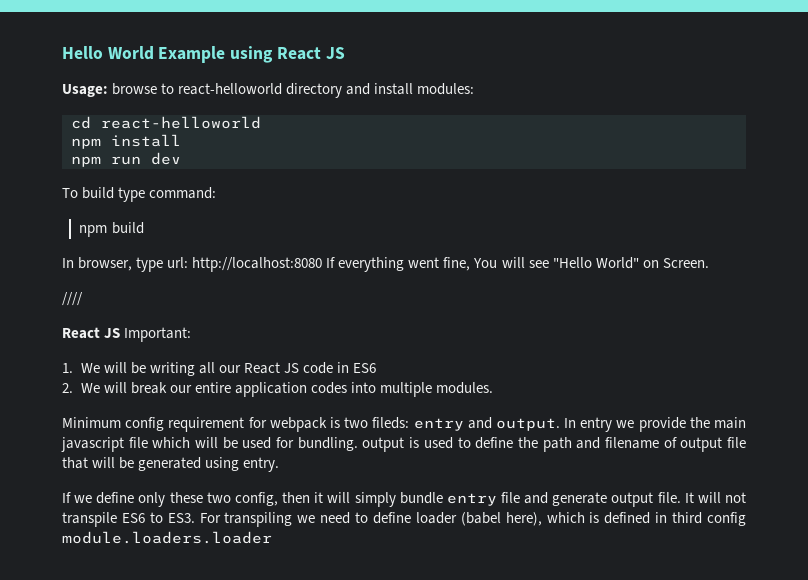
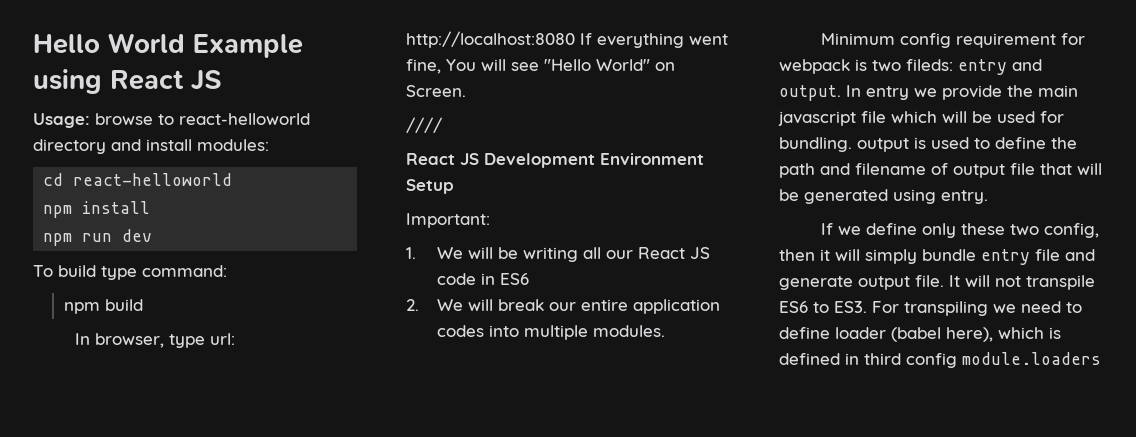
(121, 333) none -> [484,153,704,168] [406,179,454,194] Development Environment Setup //
[62,531,272,544] module.loaders.loader -> [962,352,1101,365] module.loaders

